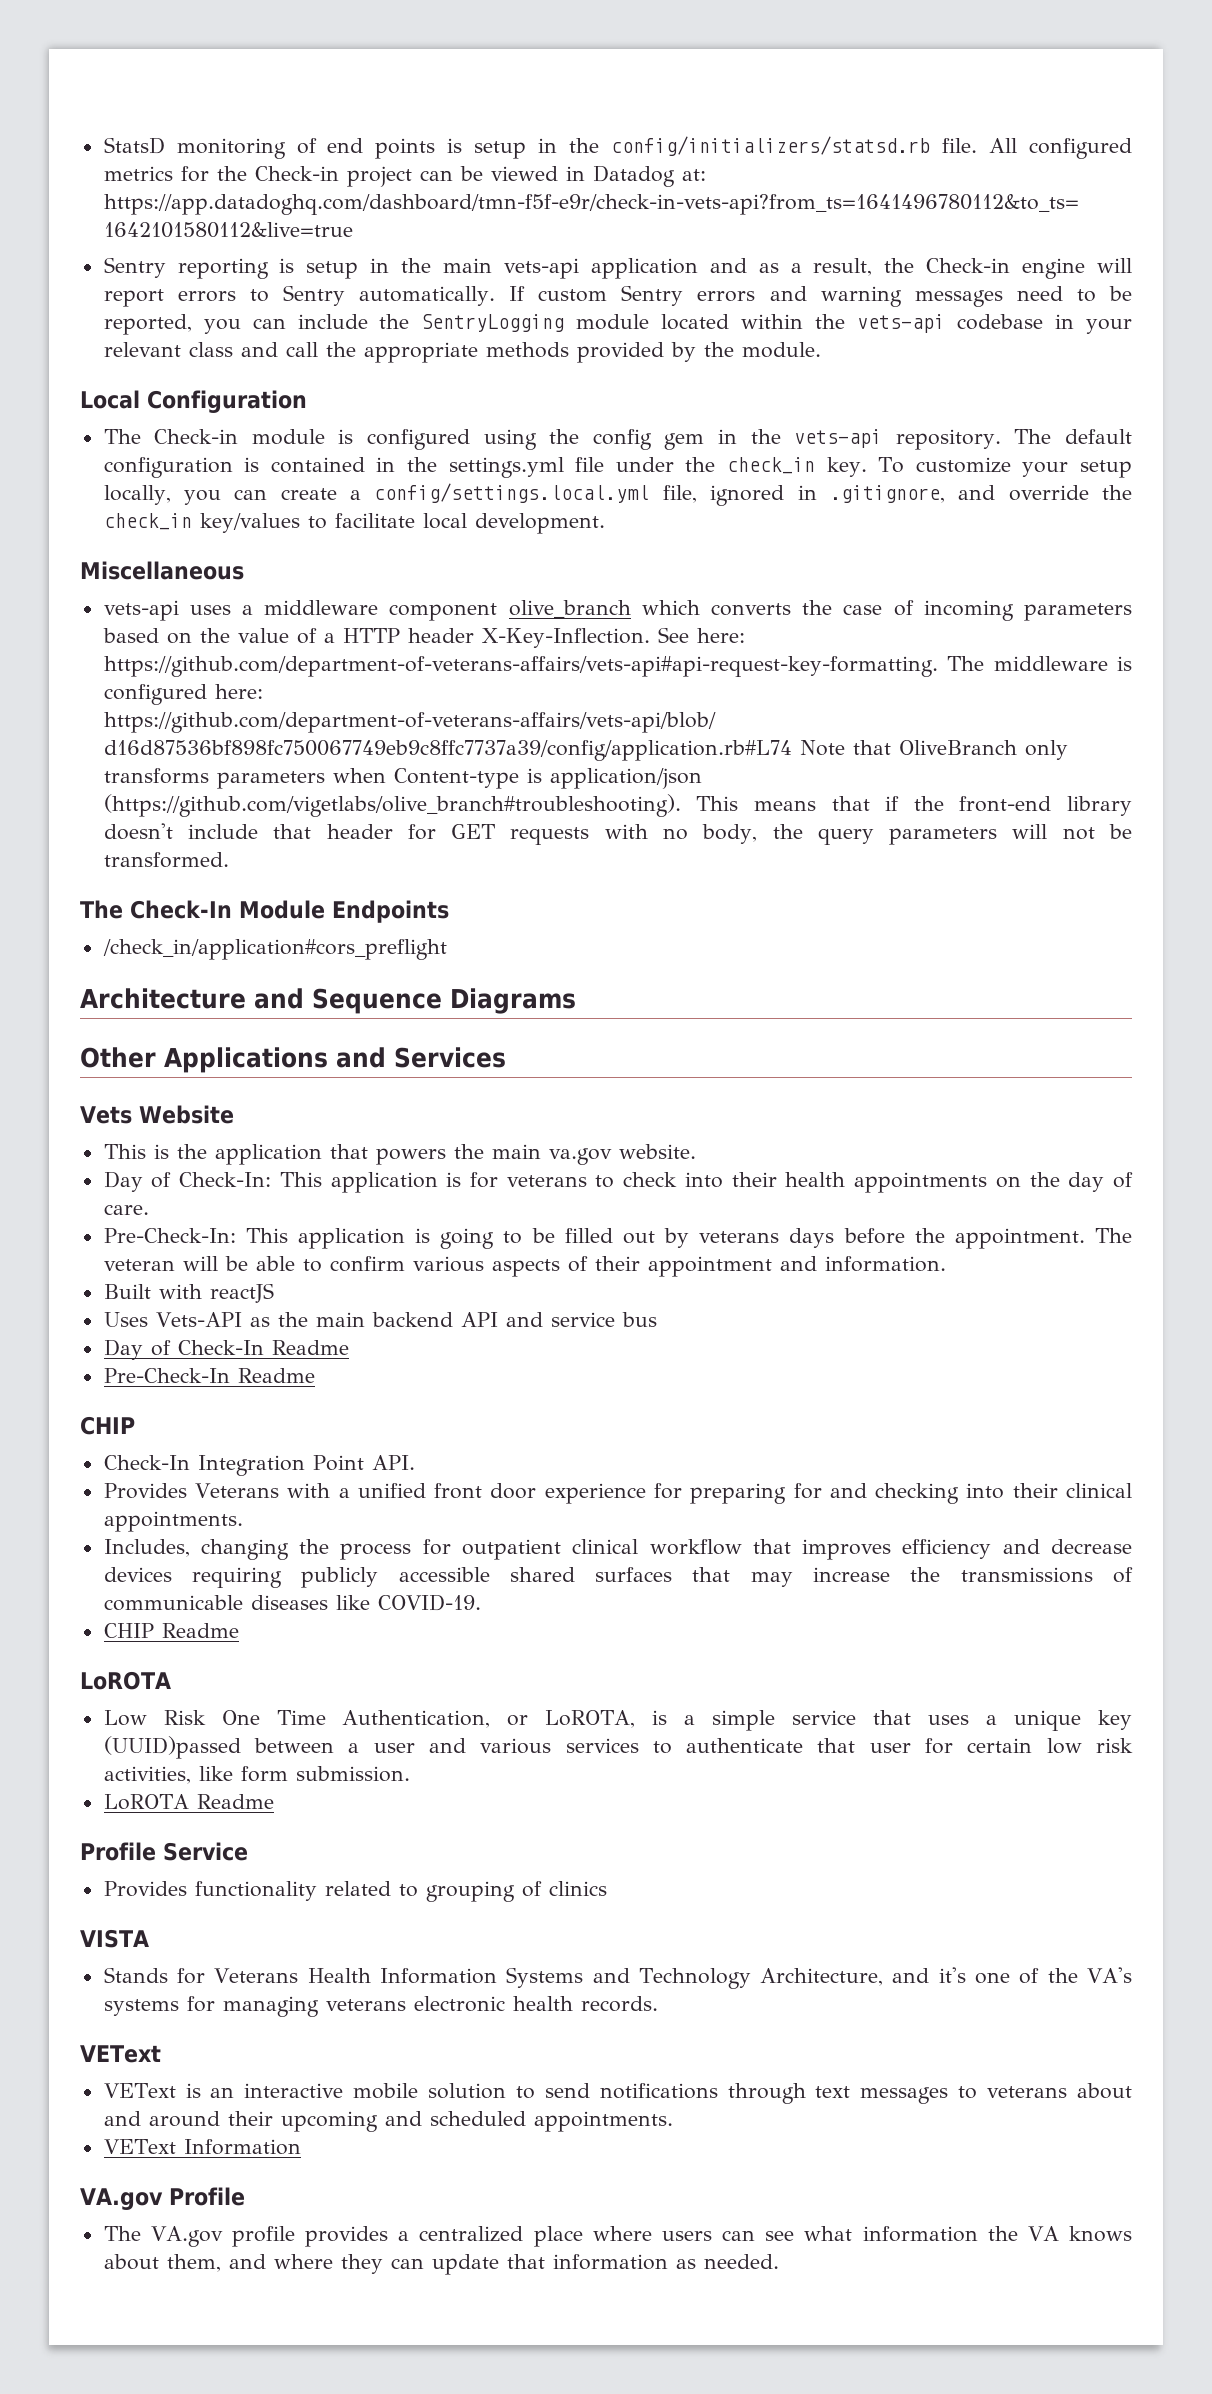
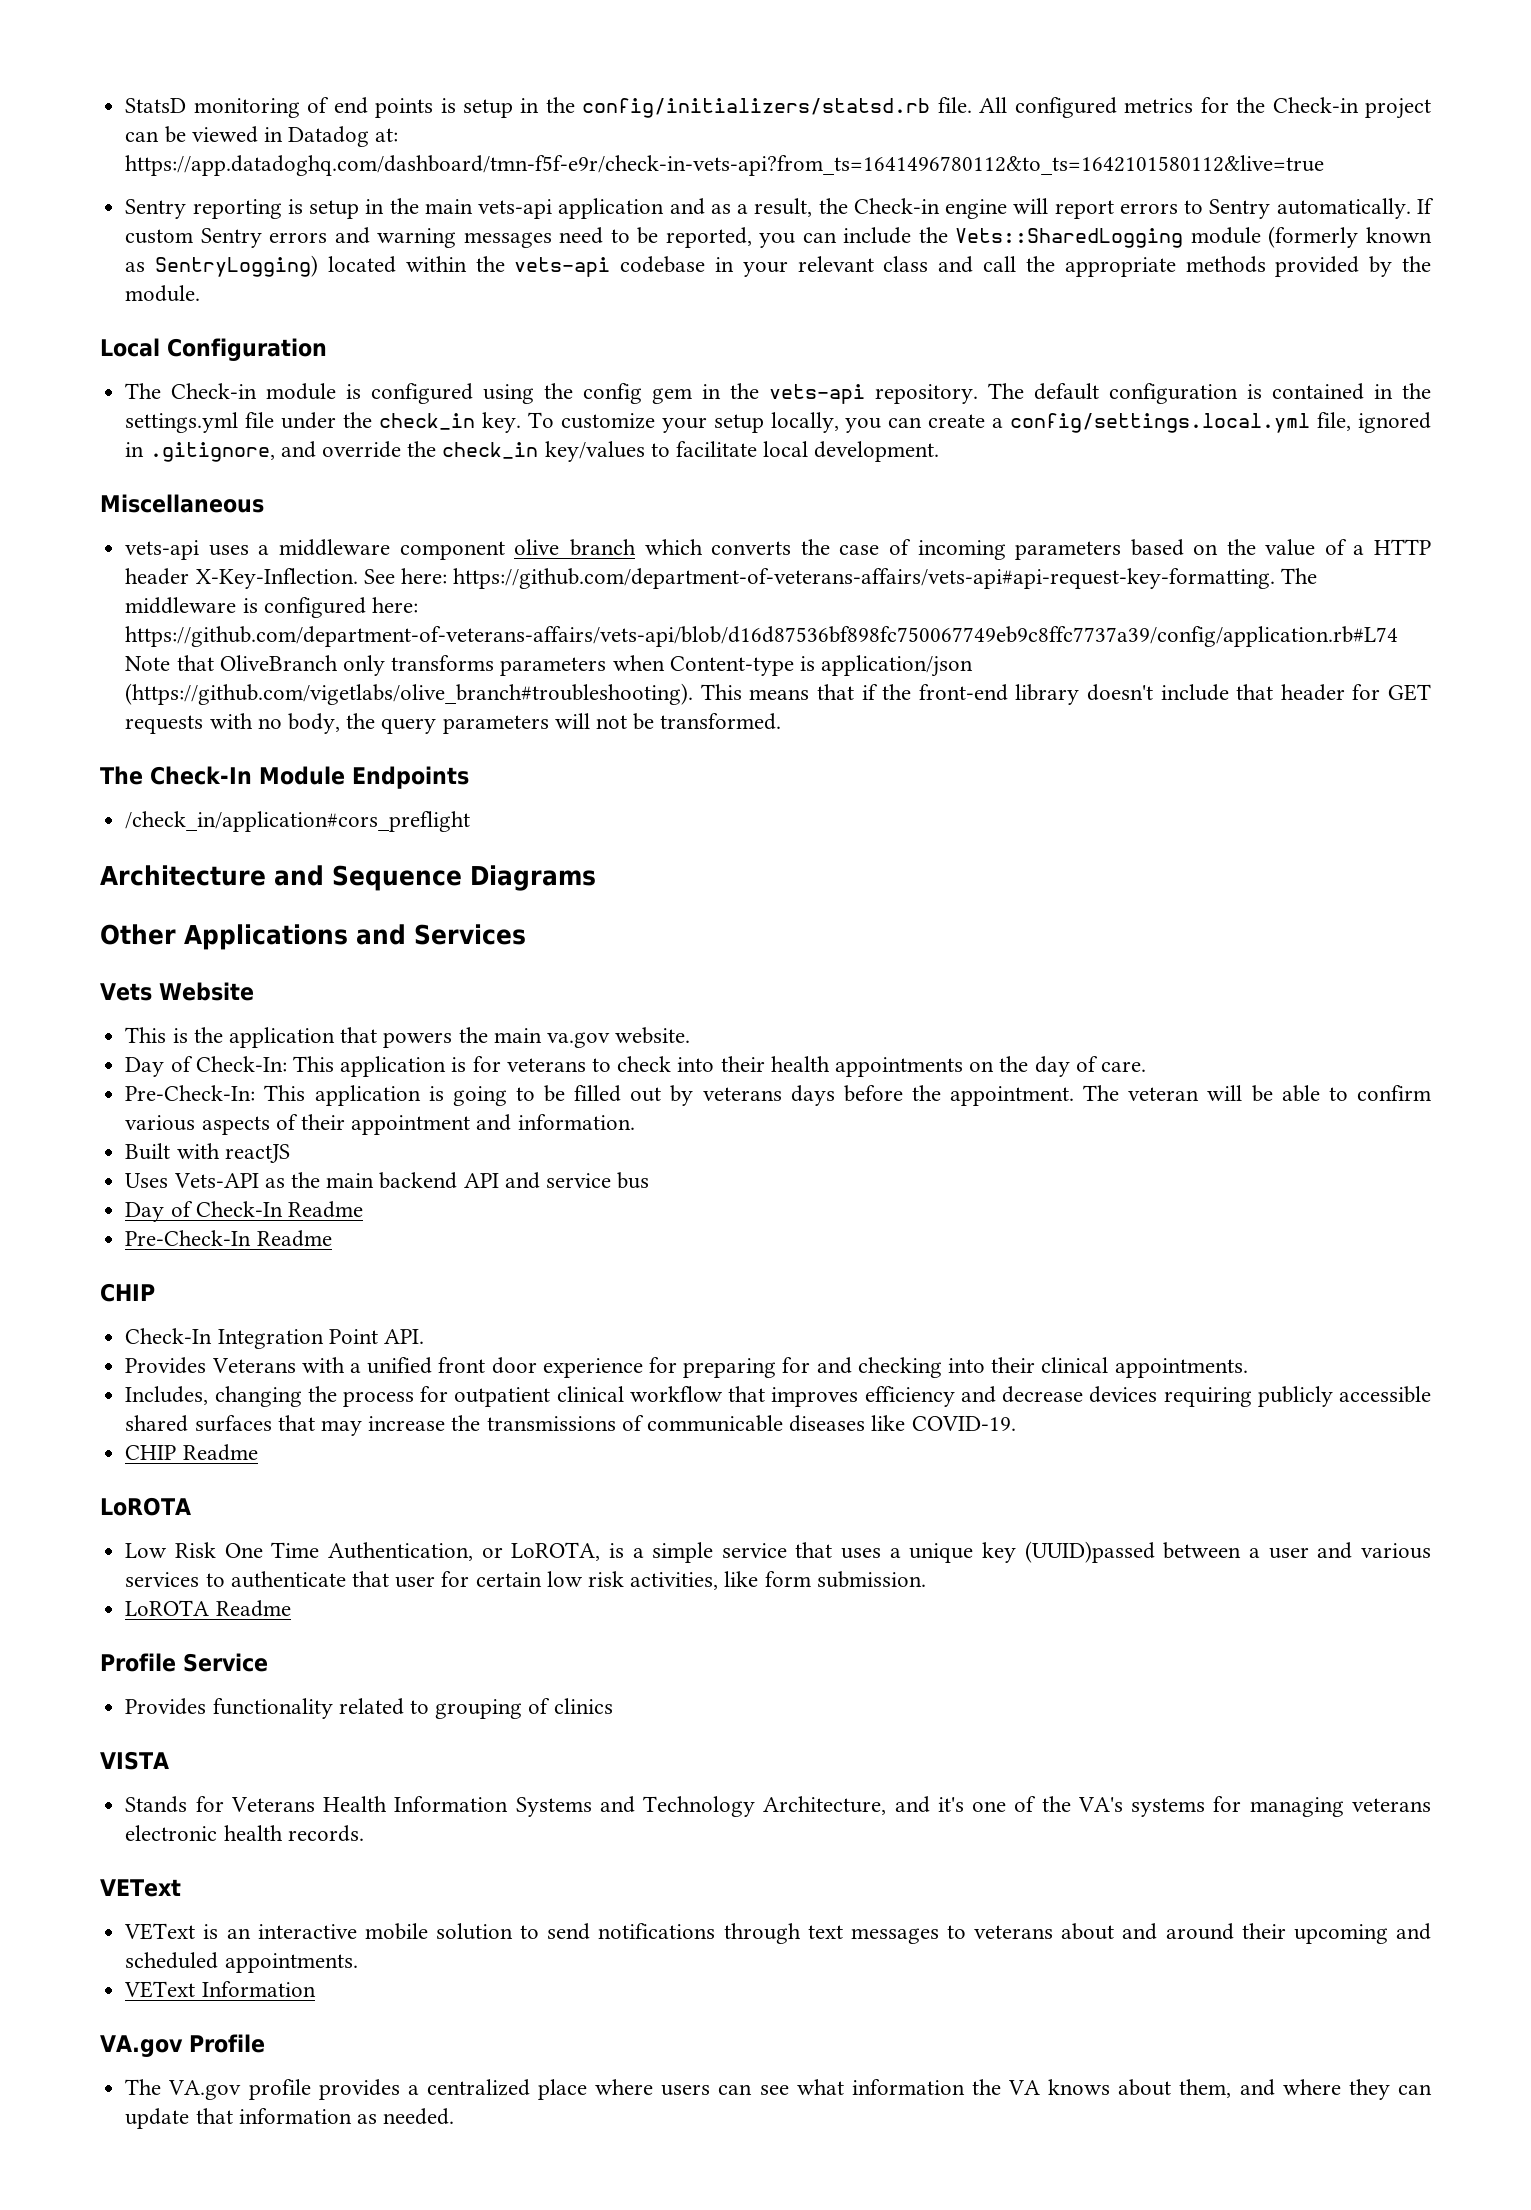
[421,314,650,332] SentryLogging module -> [955,226,1432,248] [125,255,319,277] Vets::SharedLogging module (formerly known as SentryLogging)

